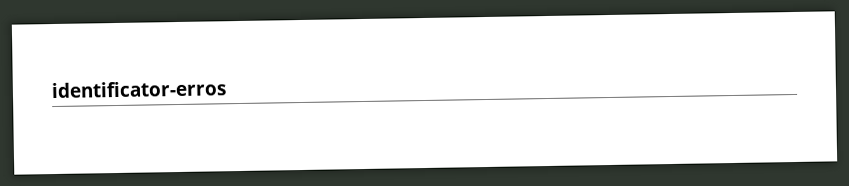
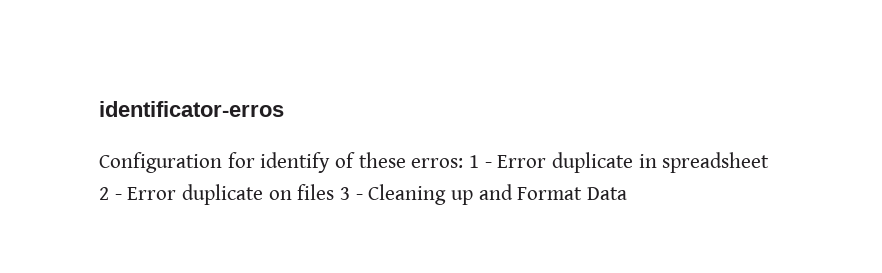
(227, 89) none -> [99,152,770,173] [99,184,628,205] // Configuration for identify of these erros: 1 - Error duplicate in spreadsheet 2 - Error duplicate on files 3 - Cleaning up and Format Data

